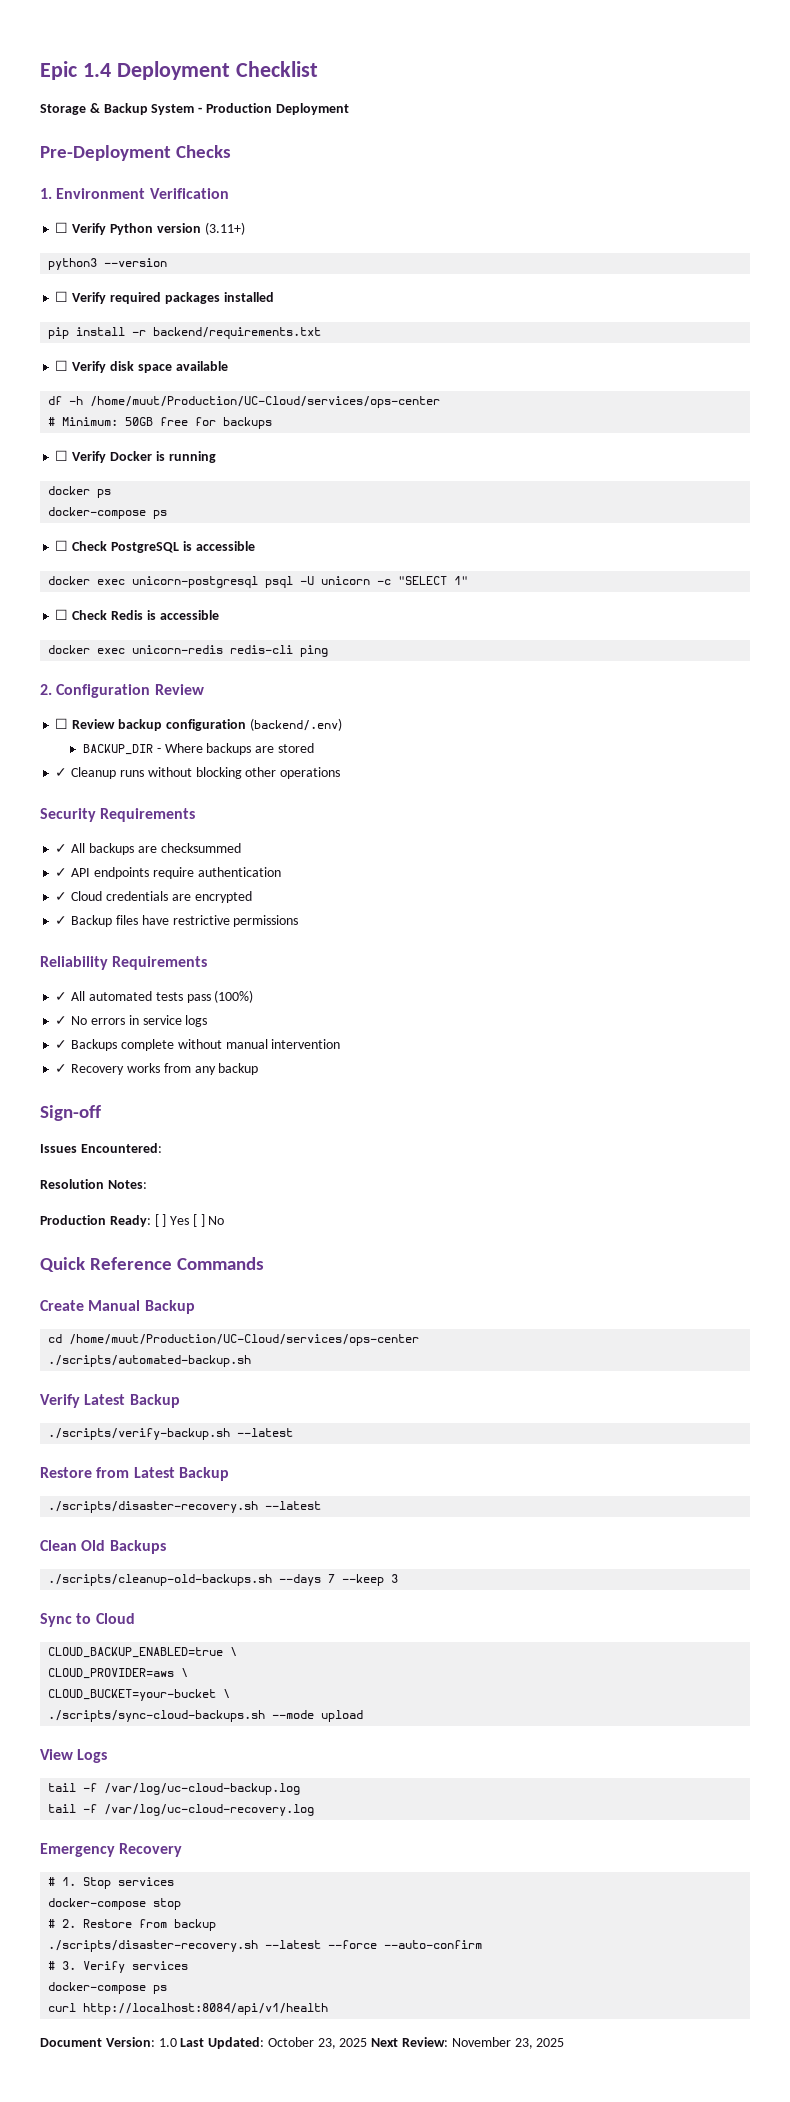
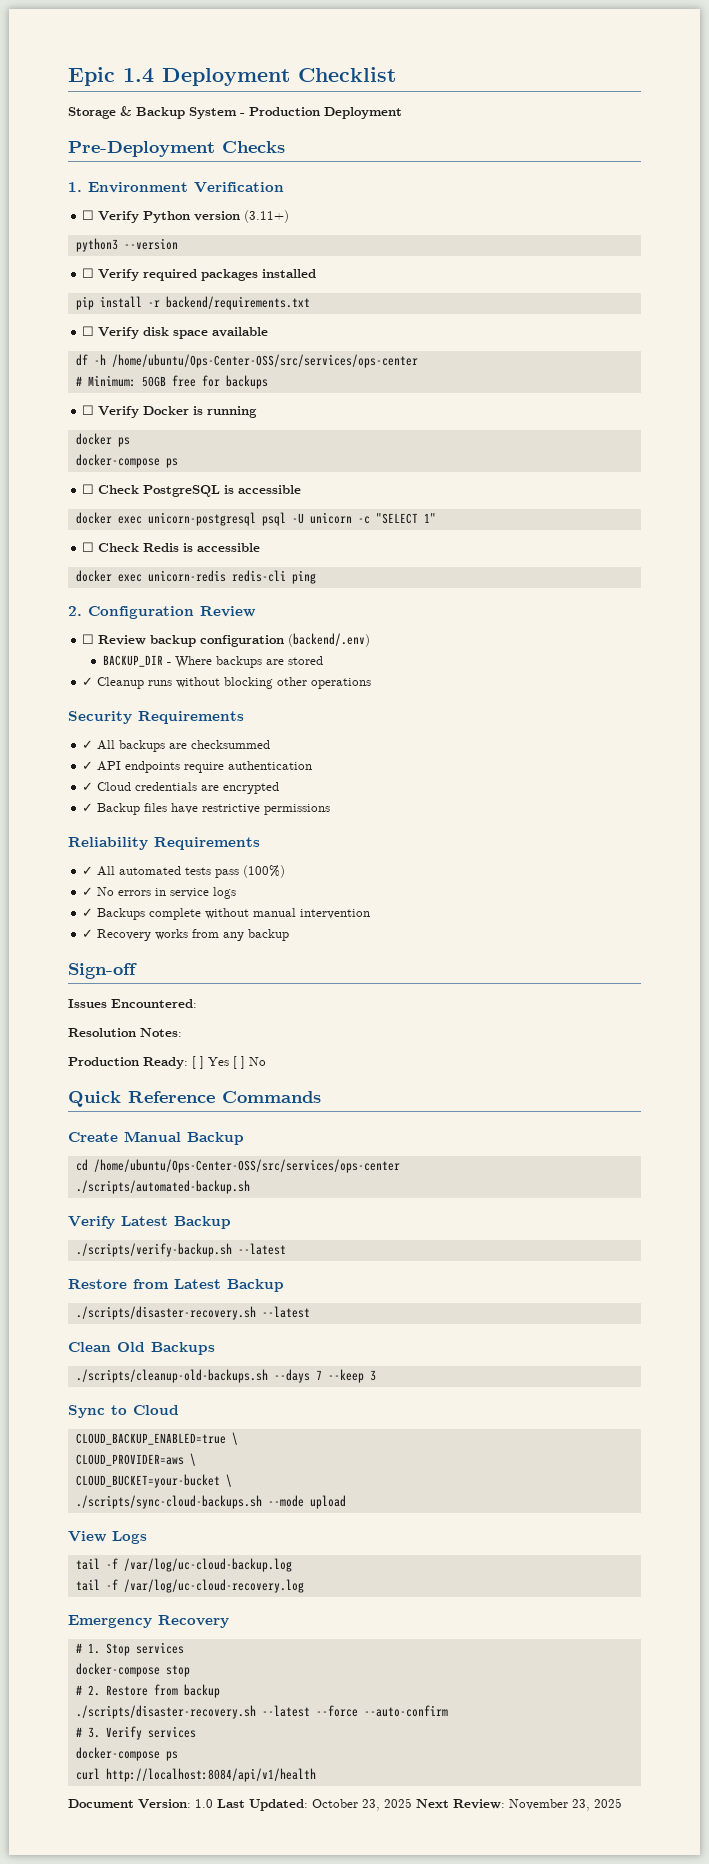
[90,396,441,408] /home/muut/Production/UC-Cloud/services/ops-center -> [111,354,418,368] /home/ubuntu/Ops-Center-OSS/src/services/ops-center
[69,1334,420,1346] /home/muut/Production/UC-Cloud/services/ops-center -> [93,1159,400,1173] /home/ubuntu/Ops-Center-OSS/src/services/ops-center

